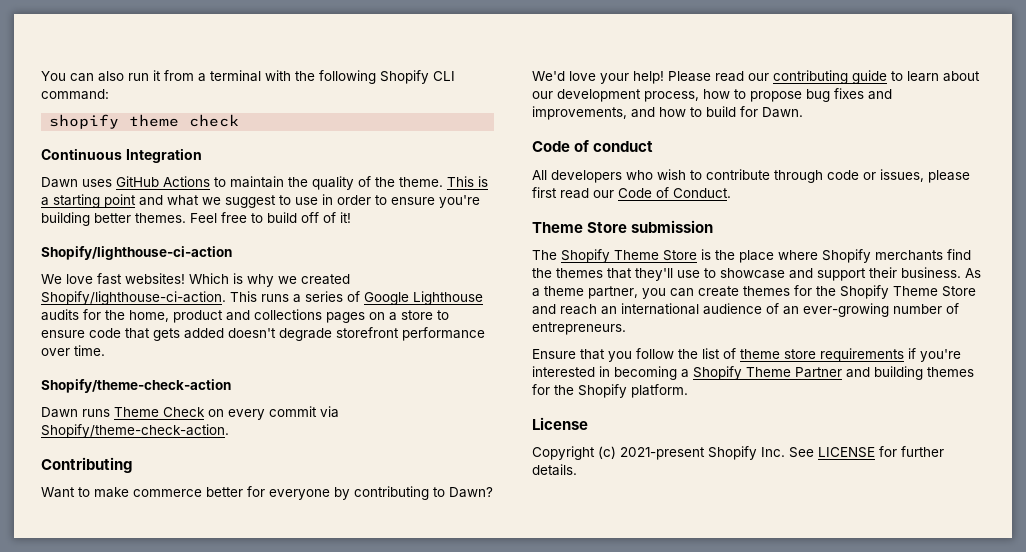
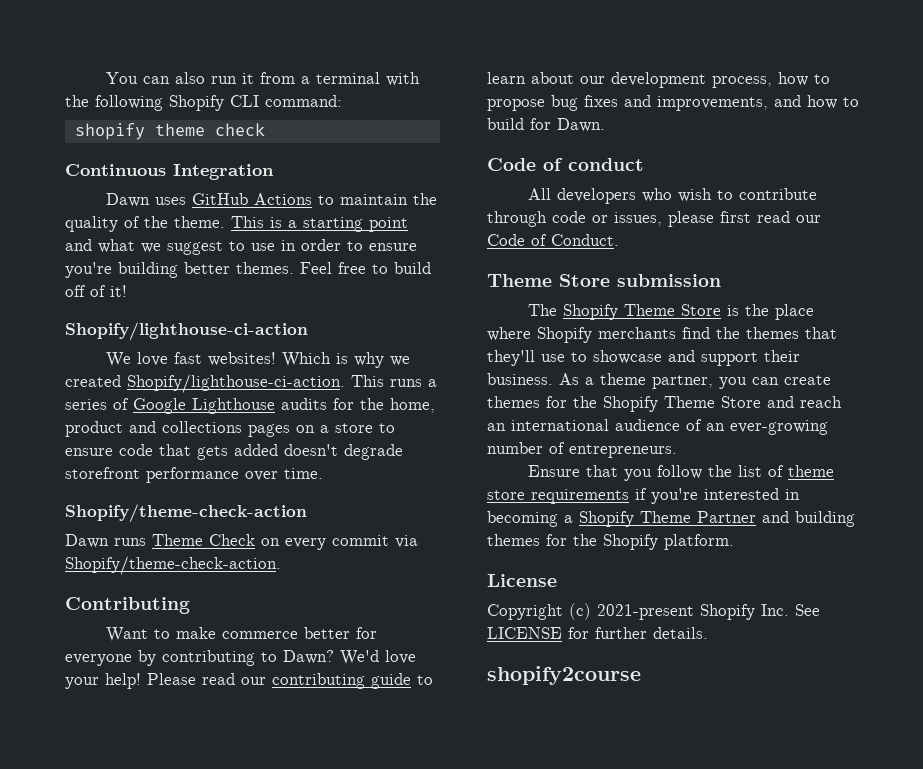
(577, 470) none -> [487,666,641,685] // shopify2course

